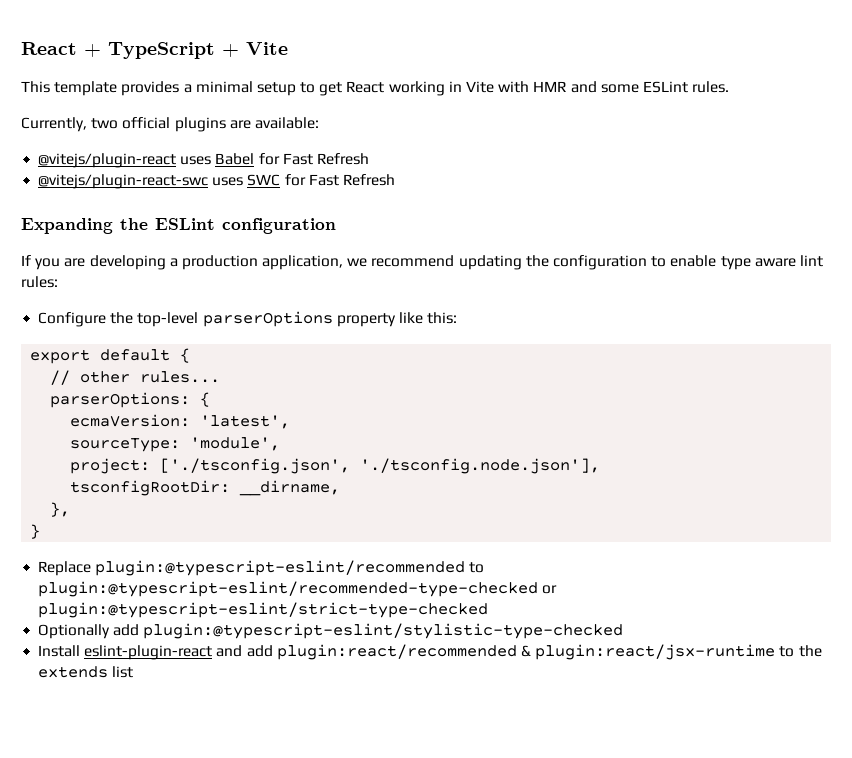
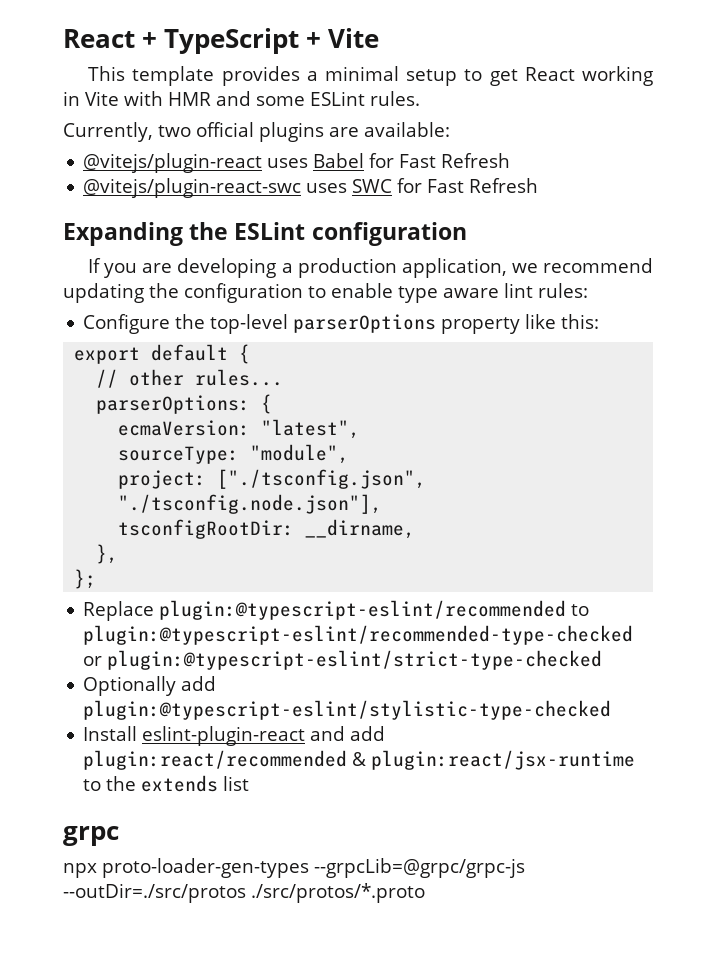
[200,415,291,429] 'latest', -> [261,419,361,439] "latest",
[190,437,281,451] 'module', -> [250,444,350,464] "module",
[160,458,601,474] ['./tsconfig.json', './tsconfig.node.json'], -> [217,469,427,489] [118,494,383,514] ["./tsconfig.json", "./tsconfig.node.json"],
[30,524,41,539] } -> [74,569,97,589] };
(134, 672) none -> [63,826,119,846] [63,858,525,878] [63,883,425,903] // grpc // npx proto-loader-gen-types --grpcLib=@grpc/grpc-js --outDir=./src/protos ./src/protos/*.proto

